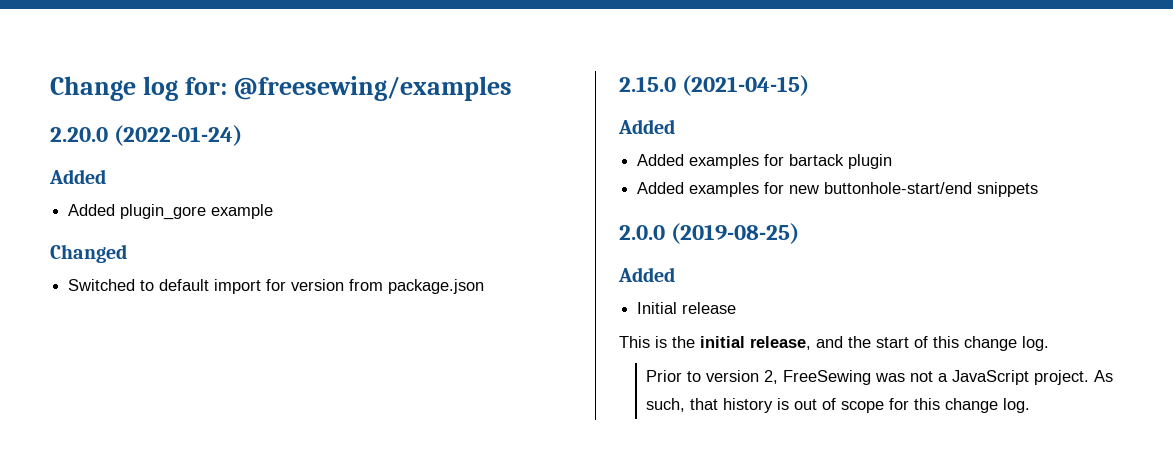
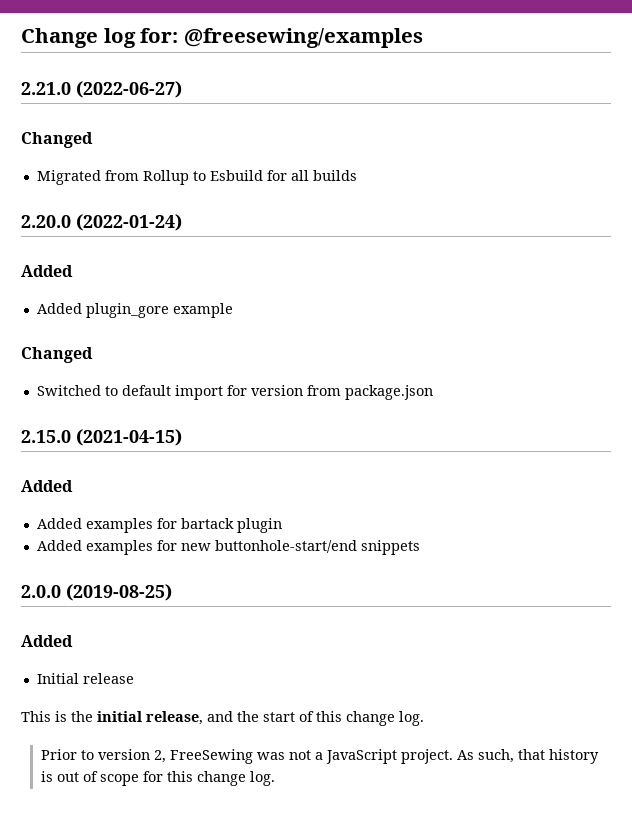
(513, 88) none -> [21,81,182,98] [21,132,93,148] [36,170,357,185] // 2.21.0 (2022-06-27) // Changed // Migrated from Rollup to Esbuild for all builds

